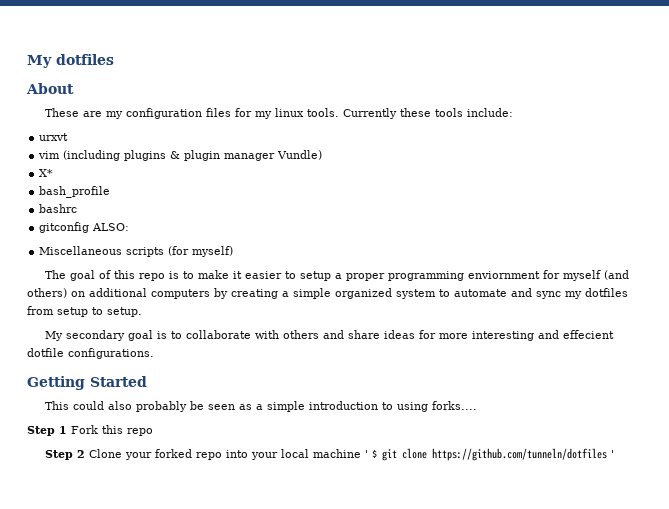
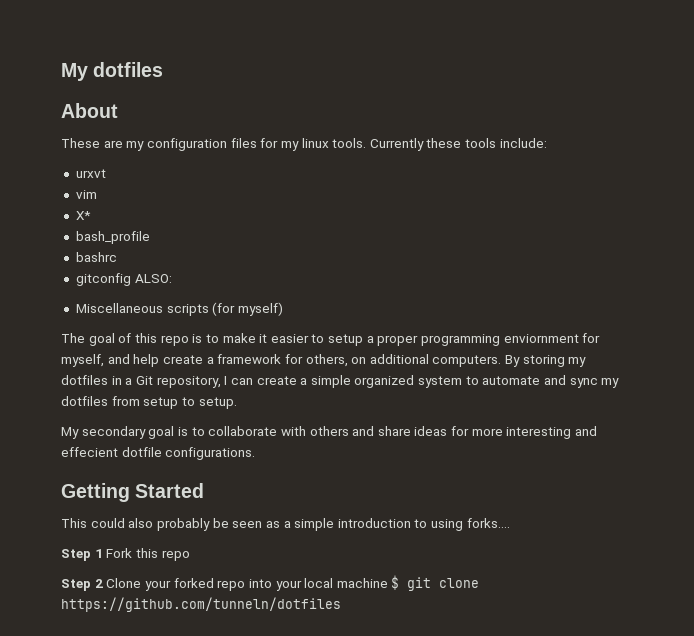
[63,150,323,161] (including plugins & plugin manager Vundle) -> (97, 194) none
[562,270,629,281] [27,288,278,299] myself (and others) on additional computers by creating -> [61,354,587,367] [61,375,297,388] myself, and help create a framework for others, on additional computers. By storing my dotfiles in a Git repository, I can create
[364,450,368,458] ' -> (388, 583) none
[610,450,614,458] ' -> (341, 604) none

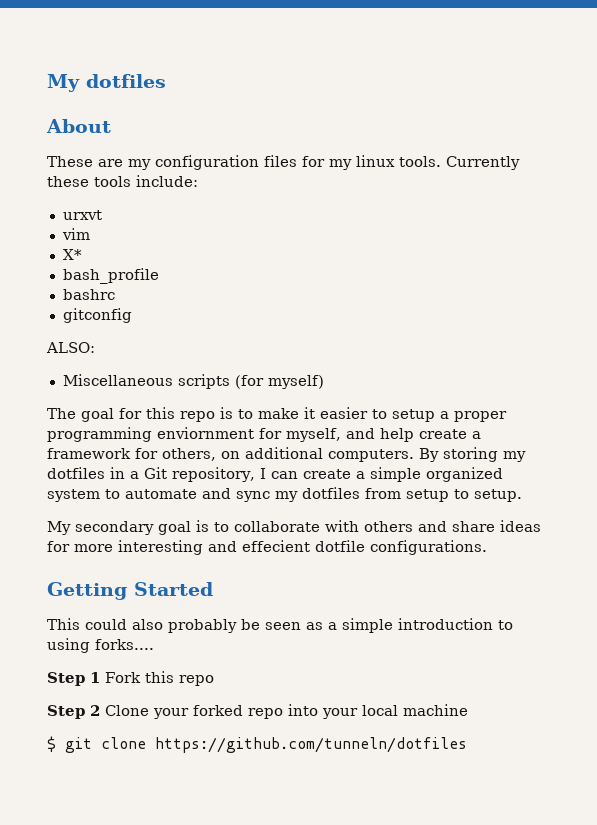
(131, 279) none -> (132, 315) //
[118,333,132,343] of -> [119,408,142,419] for
(388, 583) none -> (468, 710) //

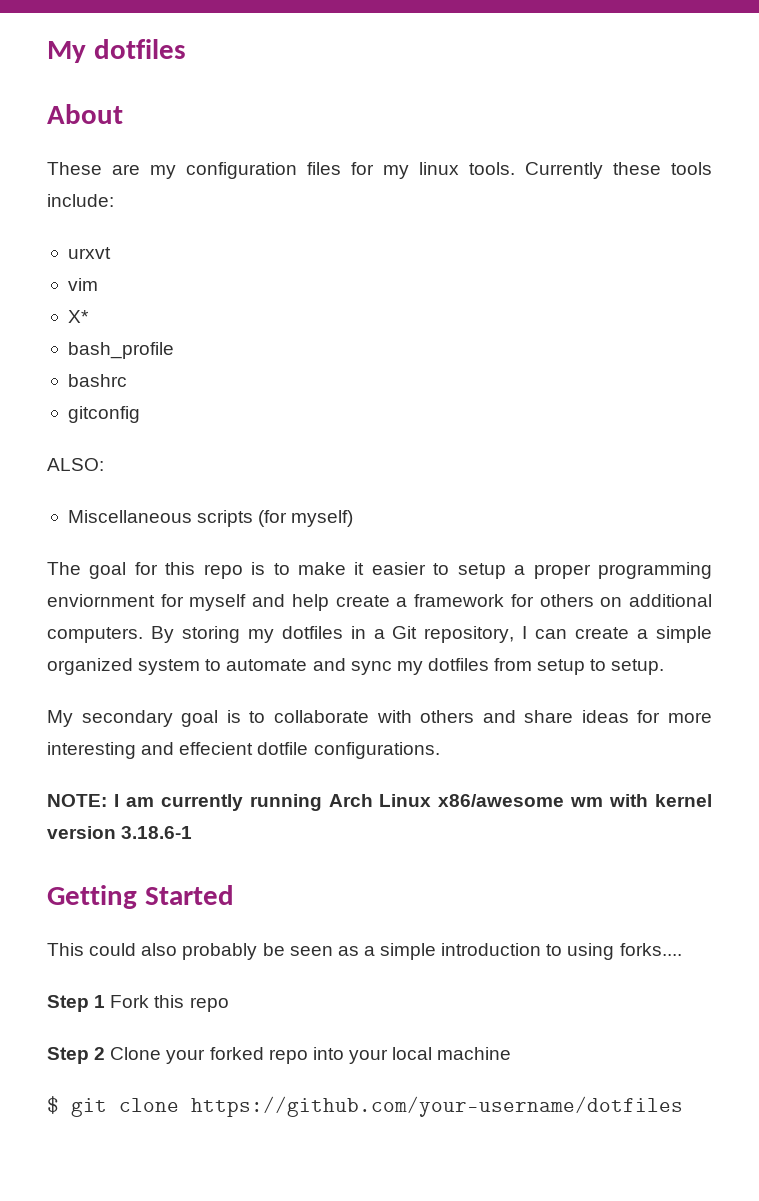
[286,428,341,442] myself, -> [189,594,247,611] myself
[162,448,216,461] others, -> [539,594,594,607] others
(487, 547) none -> [47,794,712,811] [47,826,193,839] // NOTE: I am currently running Arch Linux x86/awesome wm with kernel version 3.18.6-1
[155,737,467,753] https://github.com/tunneln/dotfiles -> [191,1096,683,1117] https://github.com/your-username/dotfiles

